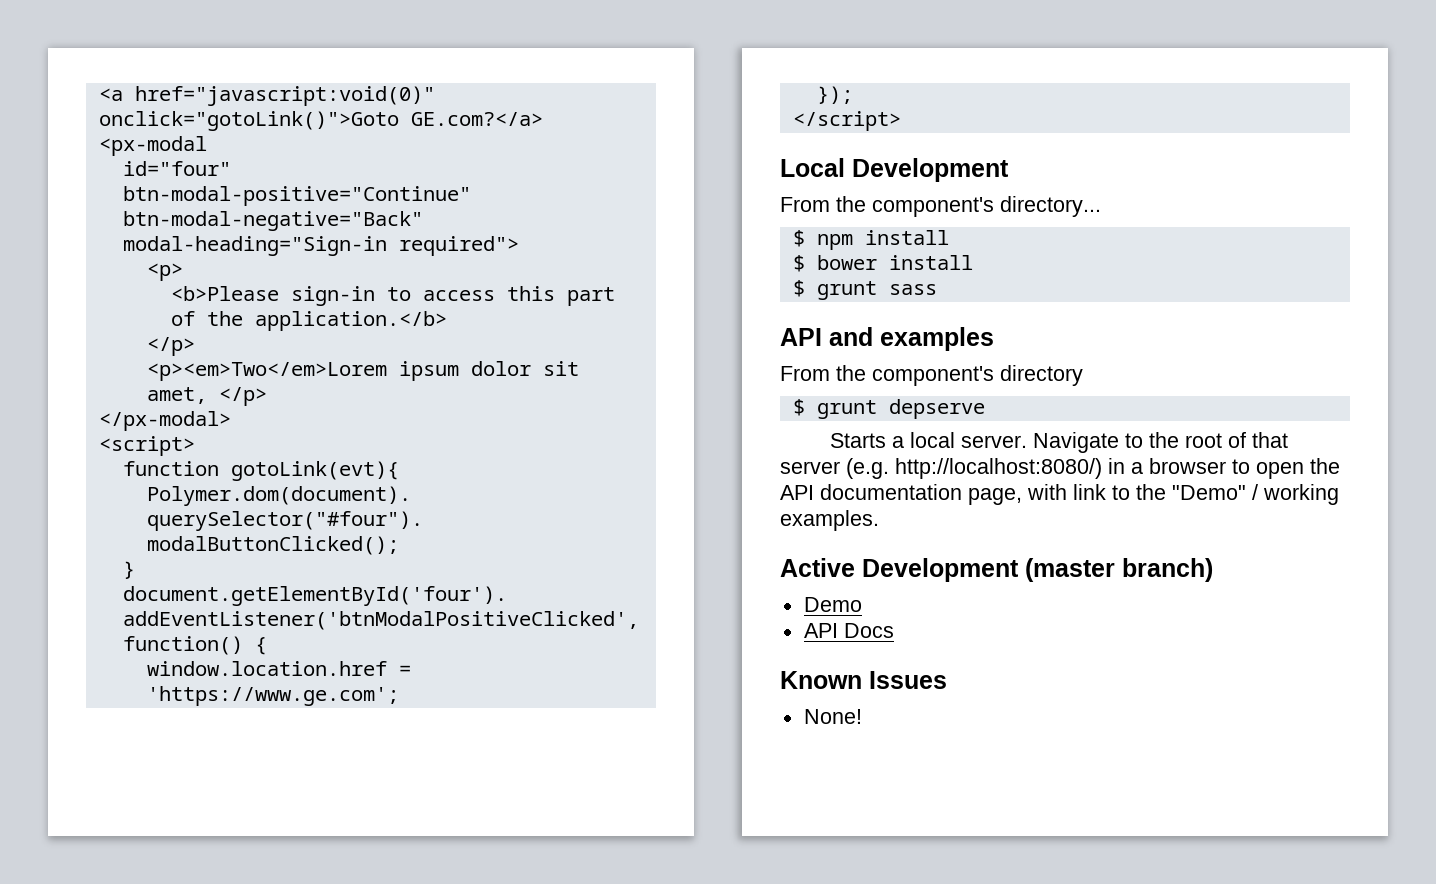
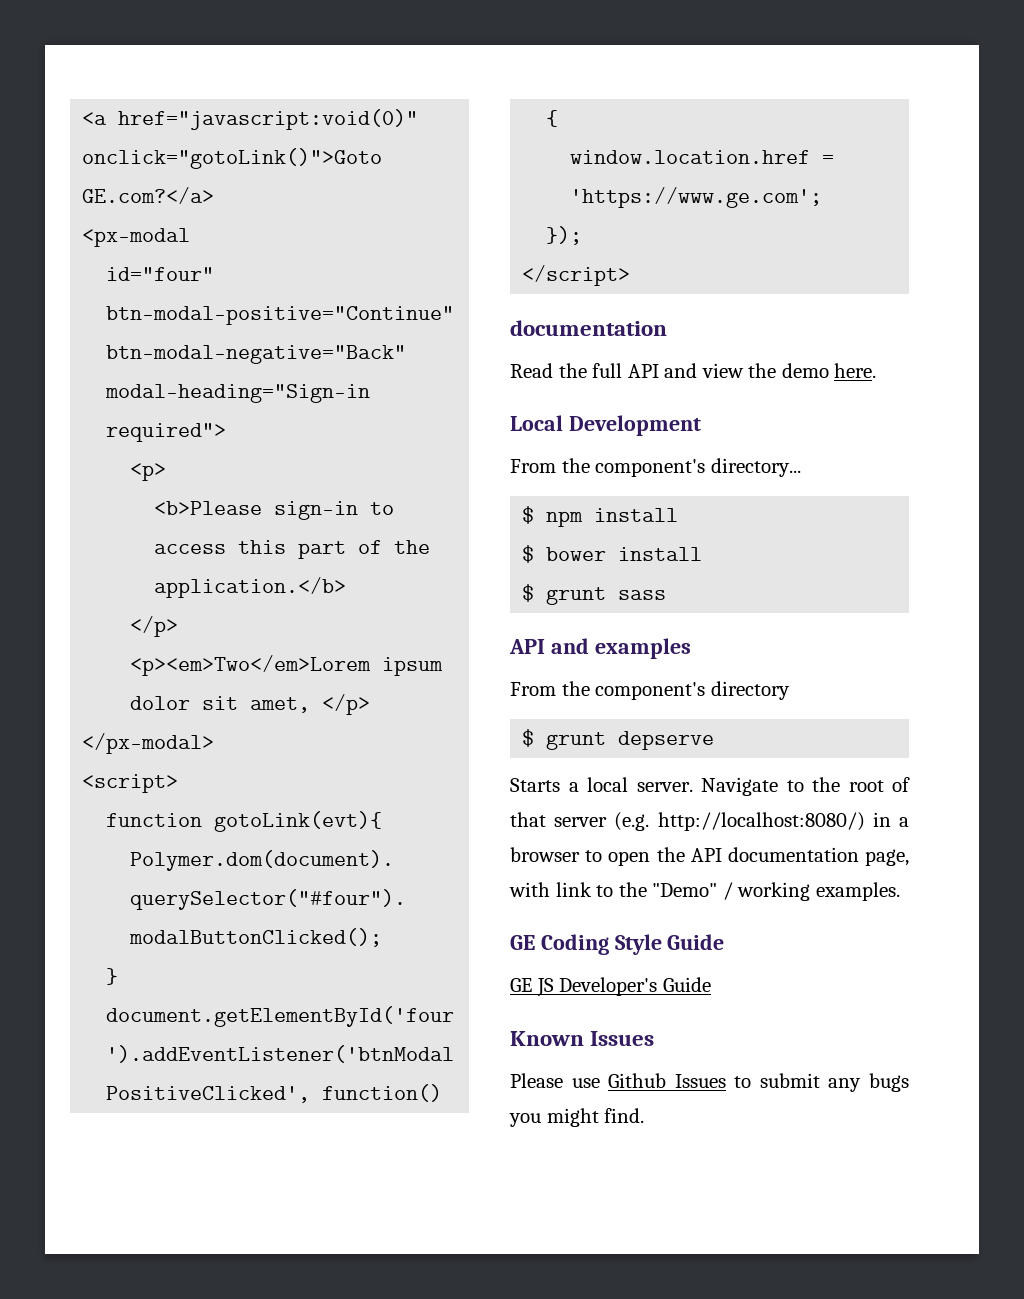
(901, 121) none -> [510,320,667,336] [510,363,877,378] // documentation // Read the full API and view the demo here.
[780,558,1213,582] [803,597,862,612] [803,623,894,638] [780,671,947,689] [803,709,862,724] Active Development (master branch) // Demo // API Docs // Known Issues // None! -> [510,934,725,955] [510,977,711,997] [510,1031,655,1046] [510,1073,909,1092] [509,1108,645,1127] GE Coding Style Guide // GE JS Developer's Guide // Known Issues // Please use Github Issues to submit any bugs you might find.

